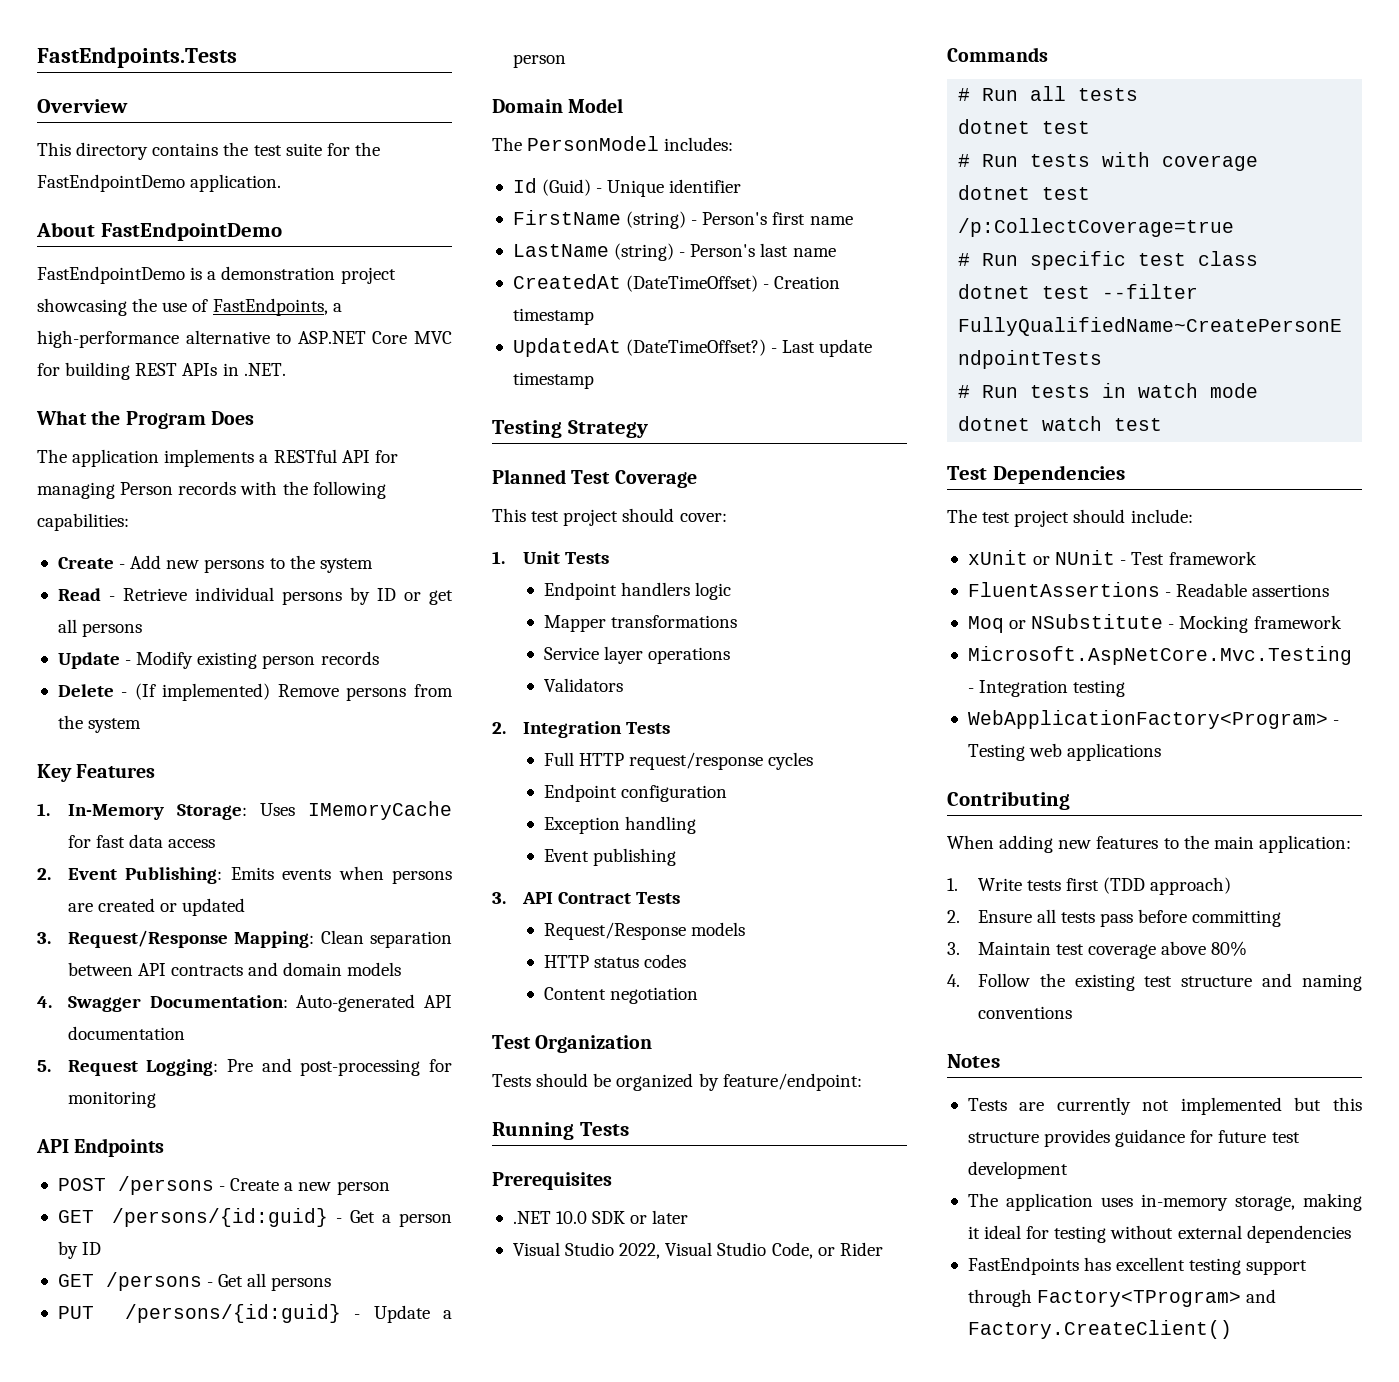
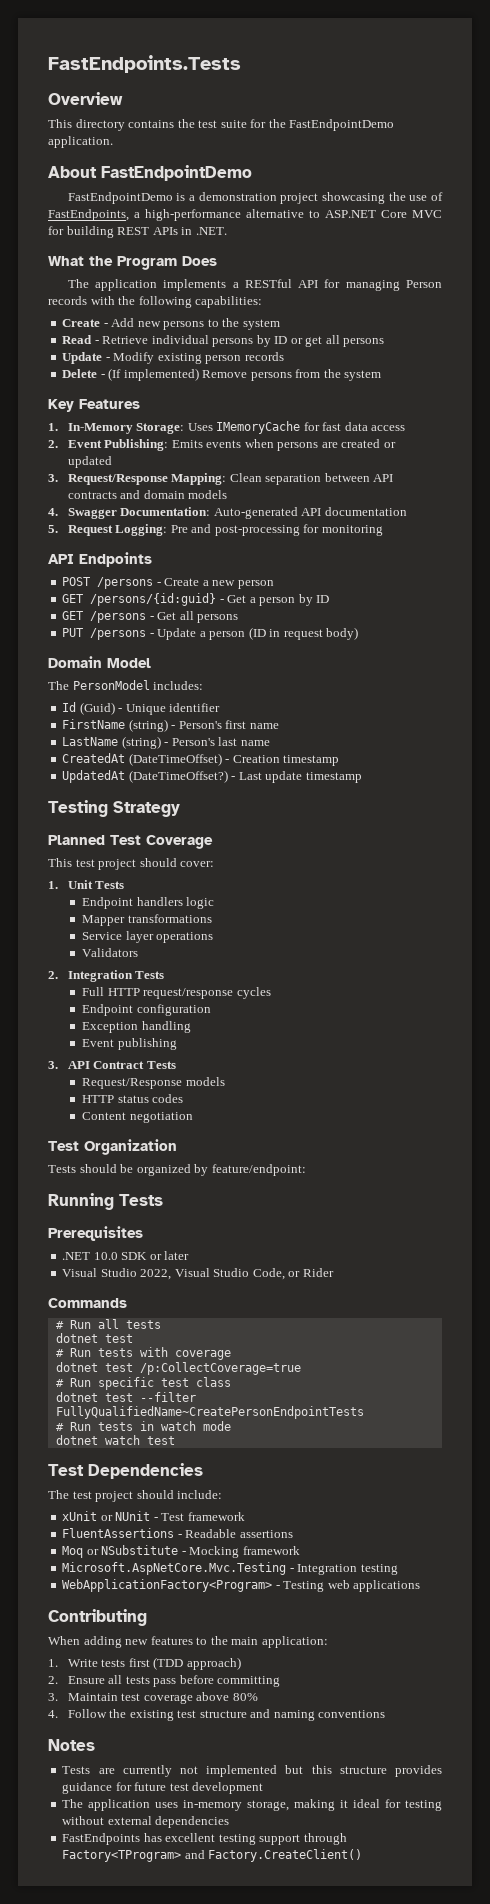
[125,1304,342,1323] /persons/{id:guid} -> [90,628,147,640] /persons
(566, 61) none -> [248,627,359,640] (ID in request body)

